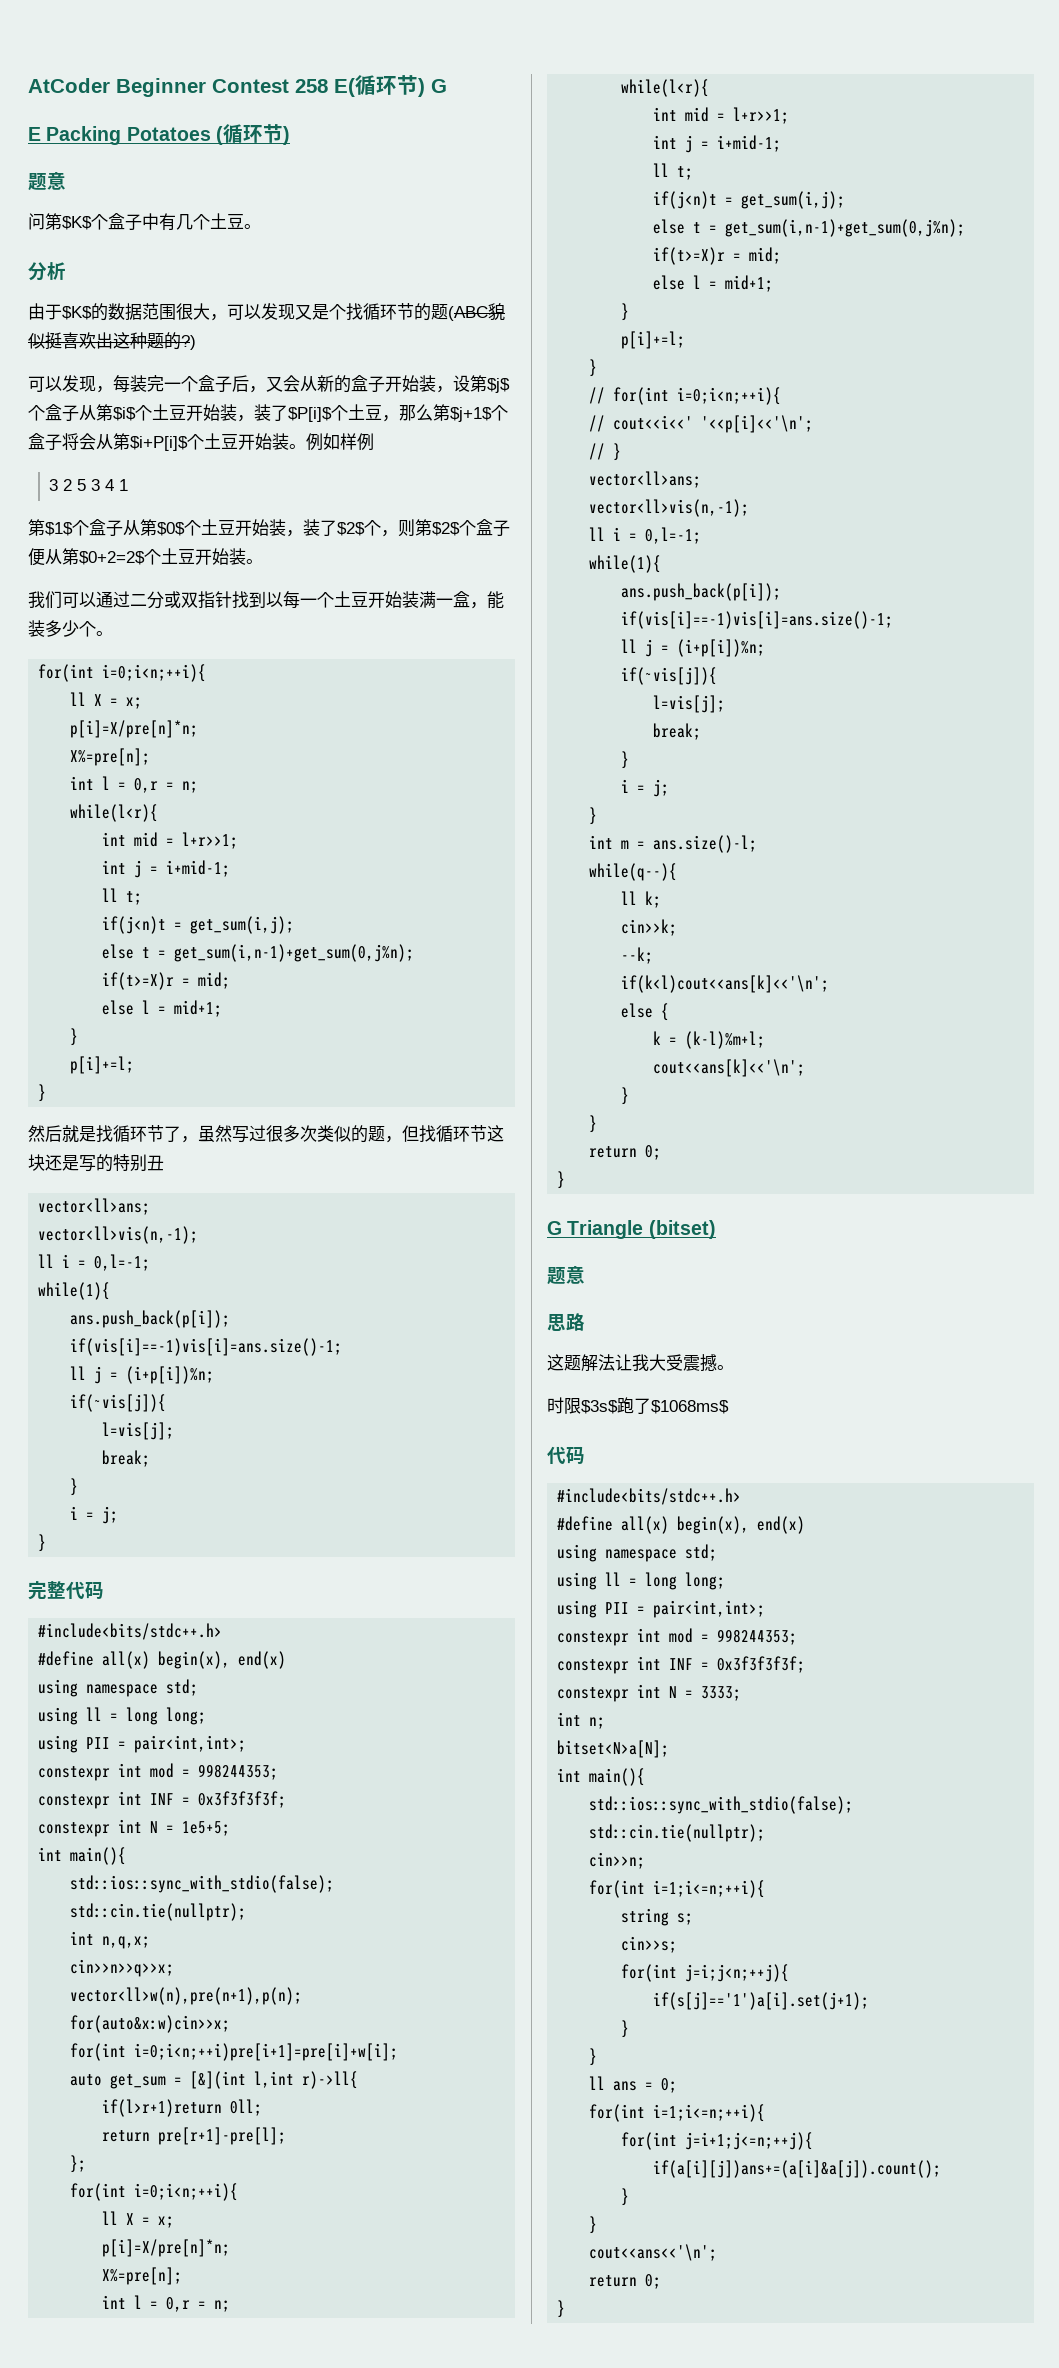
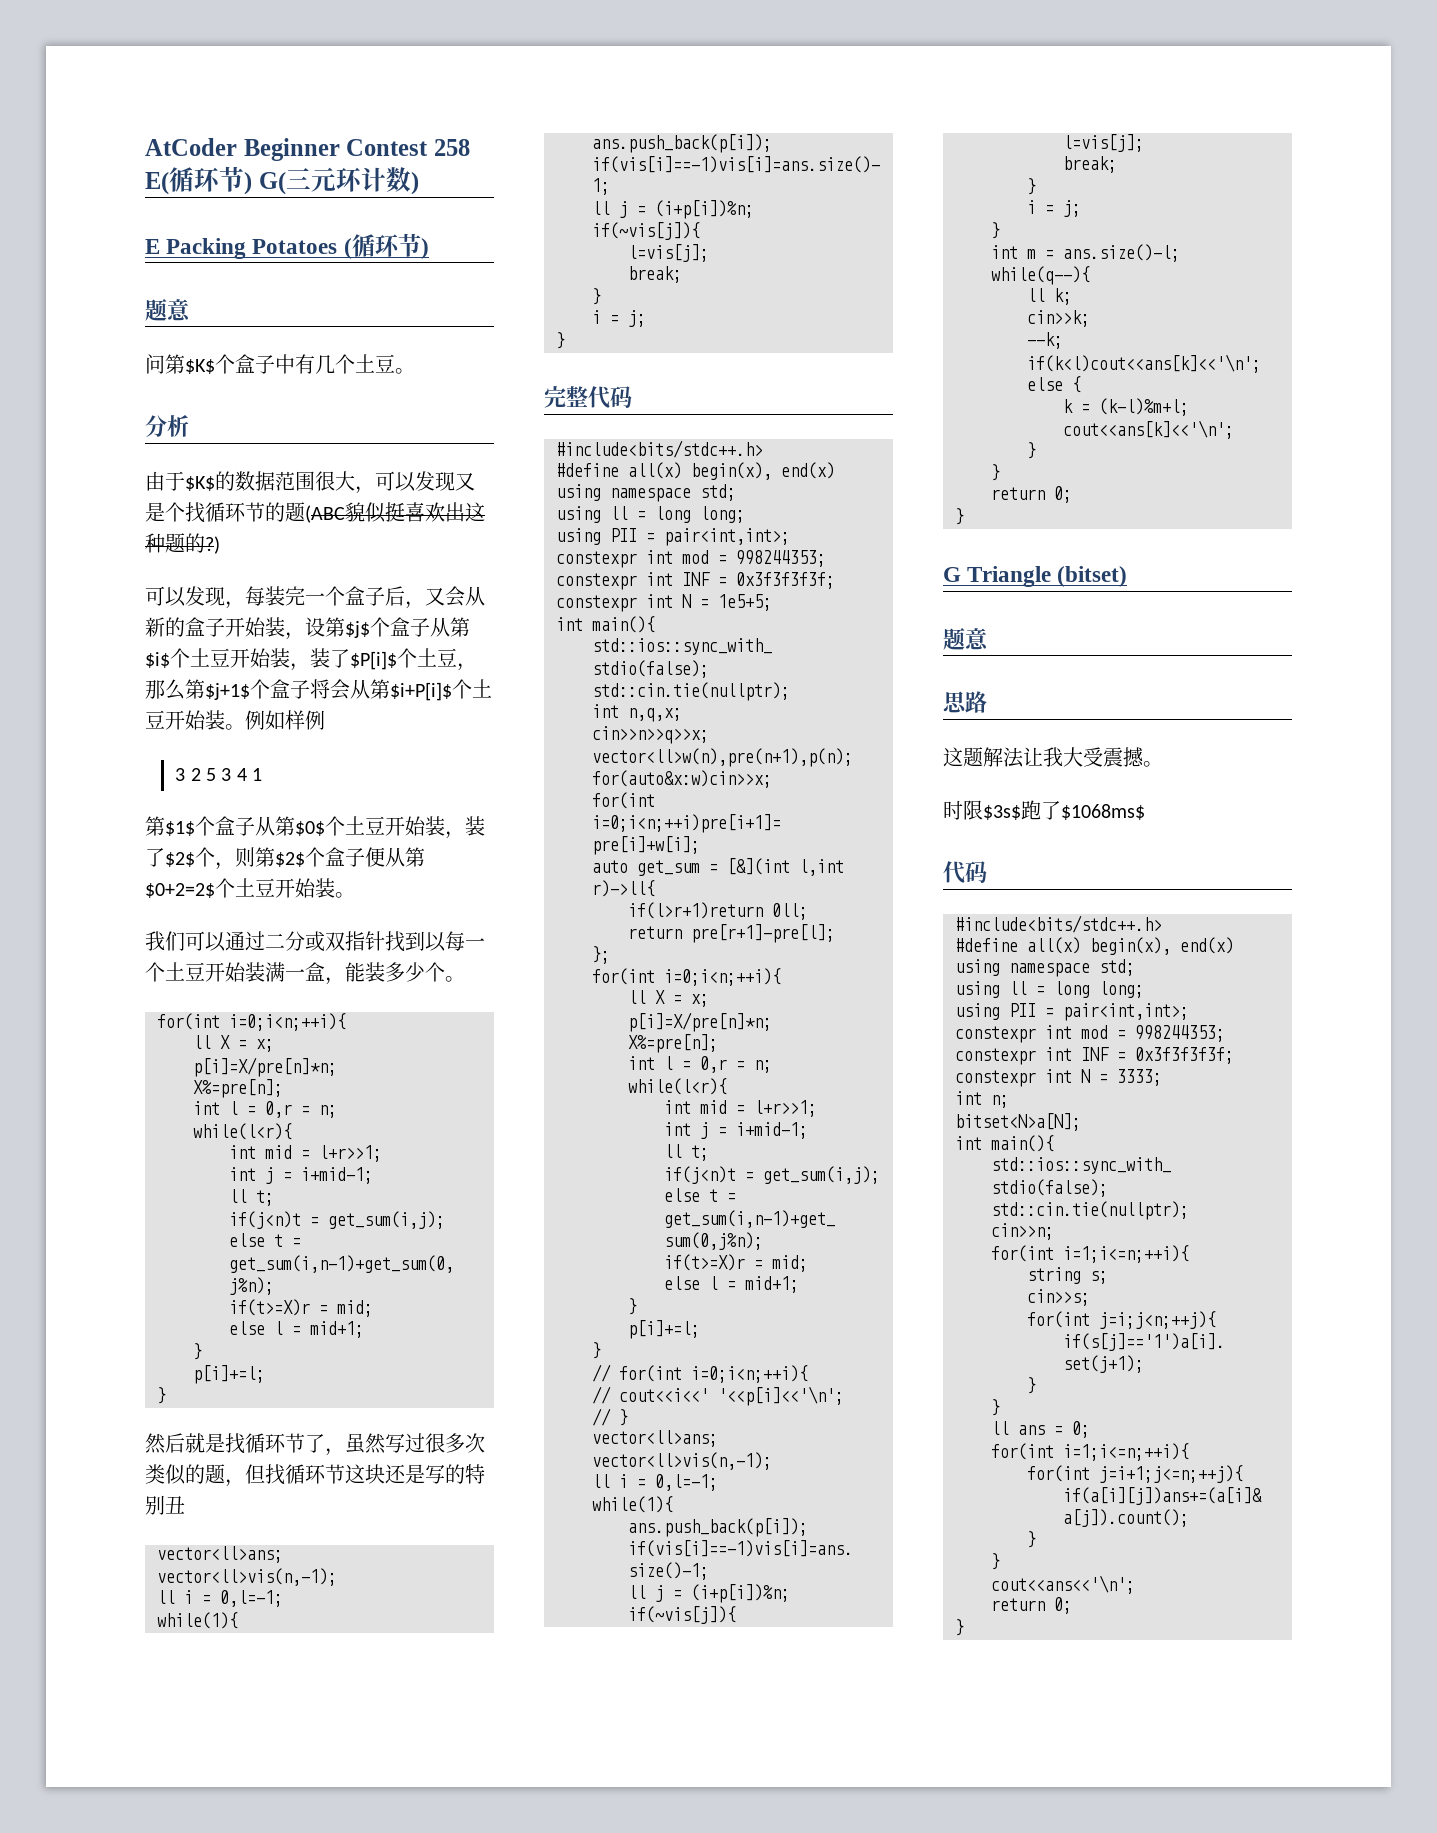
[431,79,447,93] G -> [258,167,419,195] G(三元环计数)

